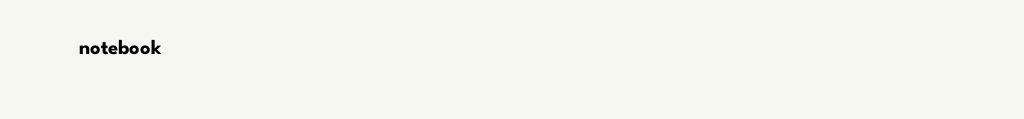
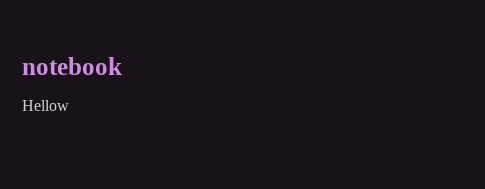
(162, 47) none -> [22,100,69,111] // Hellow

